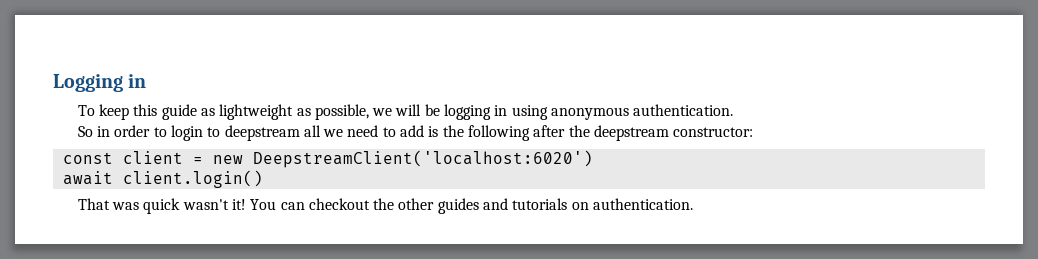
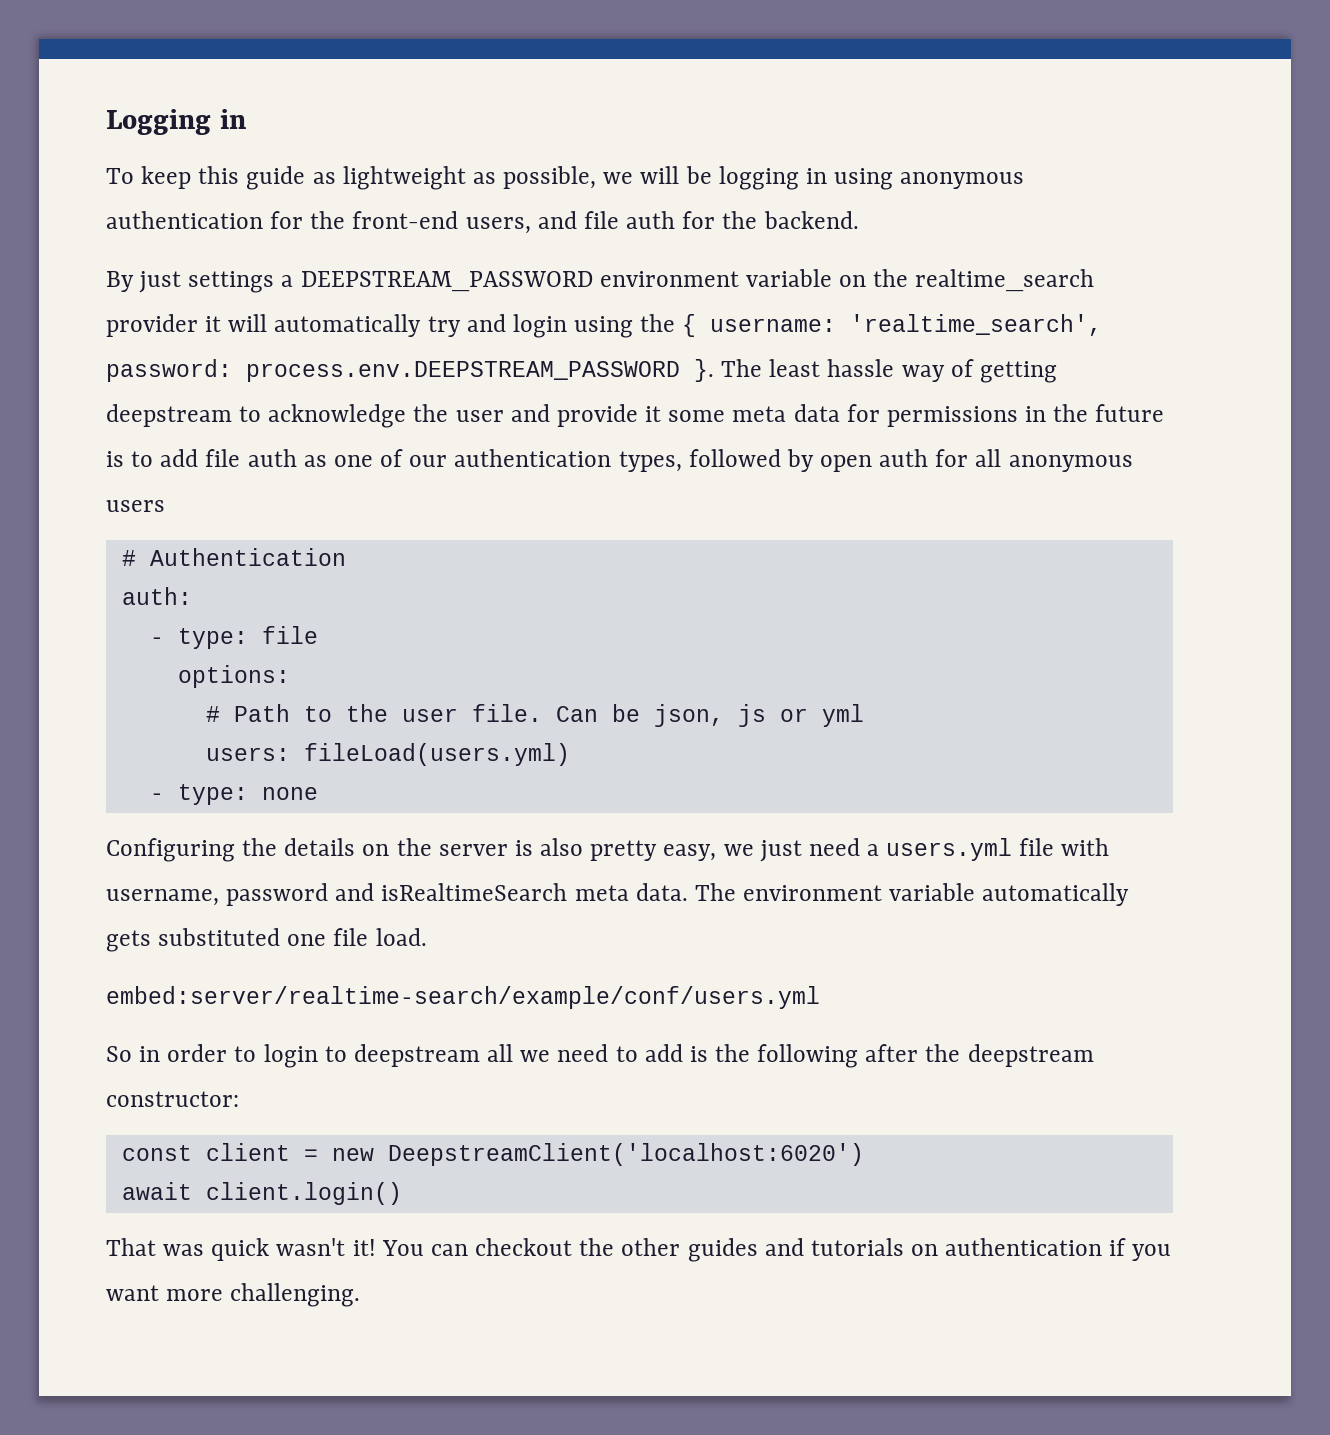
[633,104,734,116] authentication. -> [106,211,859,234] [106,269,1095,293] [106,314,1103,338] [106,359,1057,383] [106,404,1165,428] [106,449,1133,472] [106,500,165,512] [121,548,346,566] [121,587,192,605] [149,626,318,649] [177,665,290,688] [205,704,864,727] [205,743,570,766] [149,784,318,805] [106,838,1110,862] [106,883,1130,906] [106,928,427,952] [106,986,820,1009] authentication for the front-end users, and file auth for the backend. // By just settings a DEEPSTREAM_PASSWORD environment variable on the realtime_search provider it will automatically try and login using the { username: 'realtime_search', password: process.env.DEEPSTREAM_PASSWORD }. The least hassle way of getting deepstream to acknowledge the user and provide it some meta data for permissions in the future is to add file auth as one of our authentication types, followed by open auth for all anonymous users // # Authentication // auth: // - type: file // options: // # Path to the user file. Can be json, js or yml // users: fileLoad(users.yml) // - type: none // Configuring the details on the server is also pretty easy, we just need a users.yml file with username, password and isRealtimeSearch meta data. The environment variable automatically gets substituted one file load. // embed:server/realtime-search/example/conf/users.yml
[593,198,694,210] authentication. -> [945,1238,1172,1261] [106,1283,361,1307] authentication if you want more challenging.

